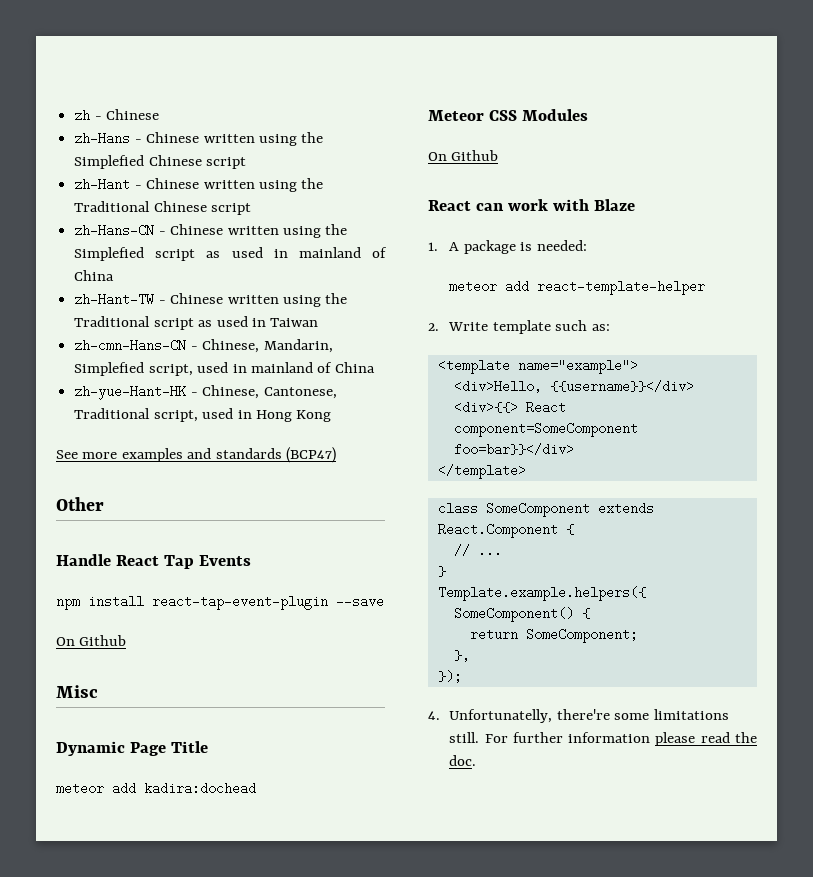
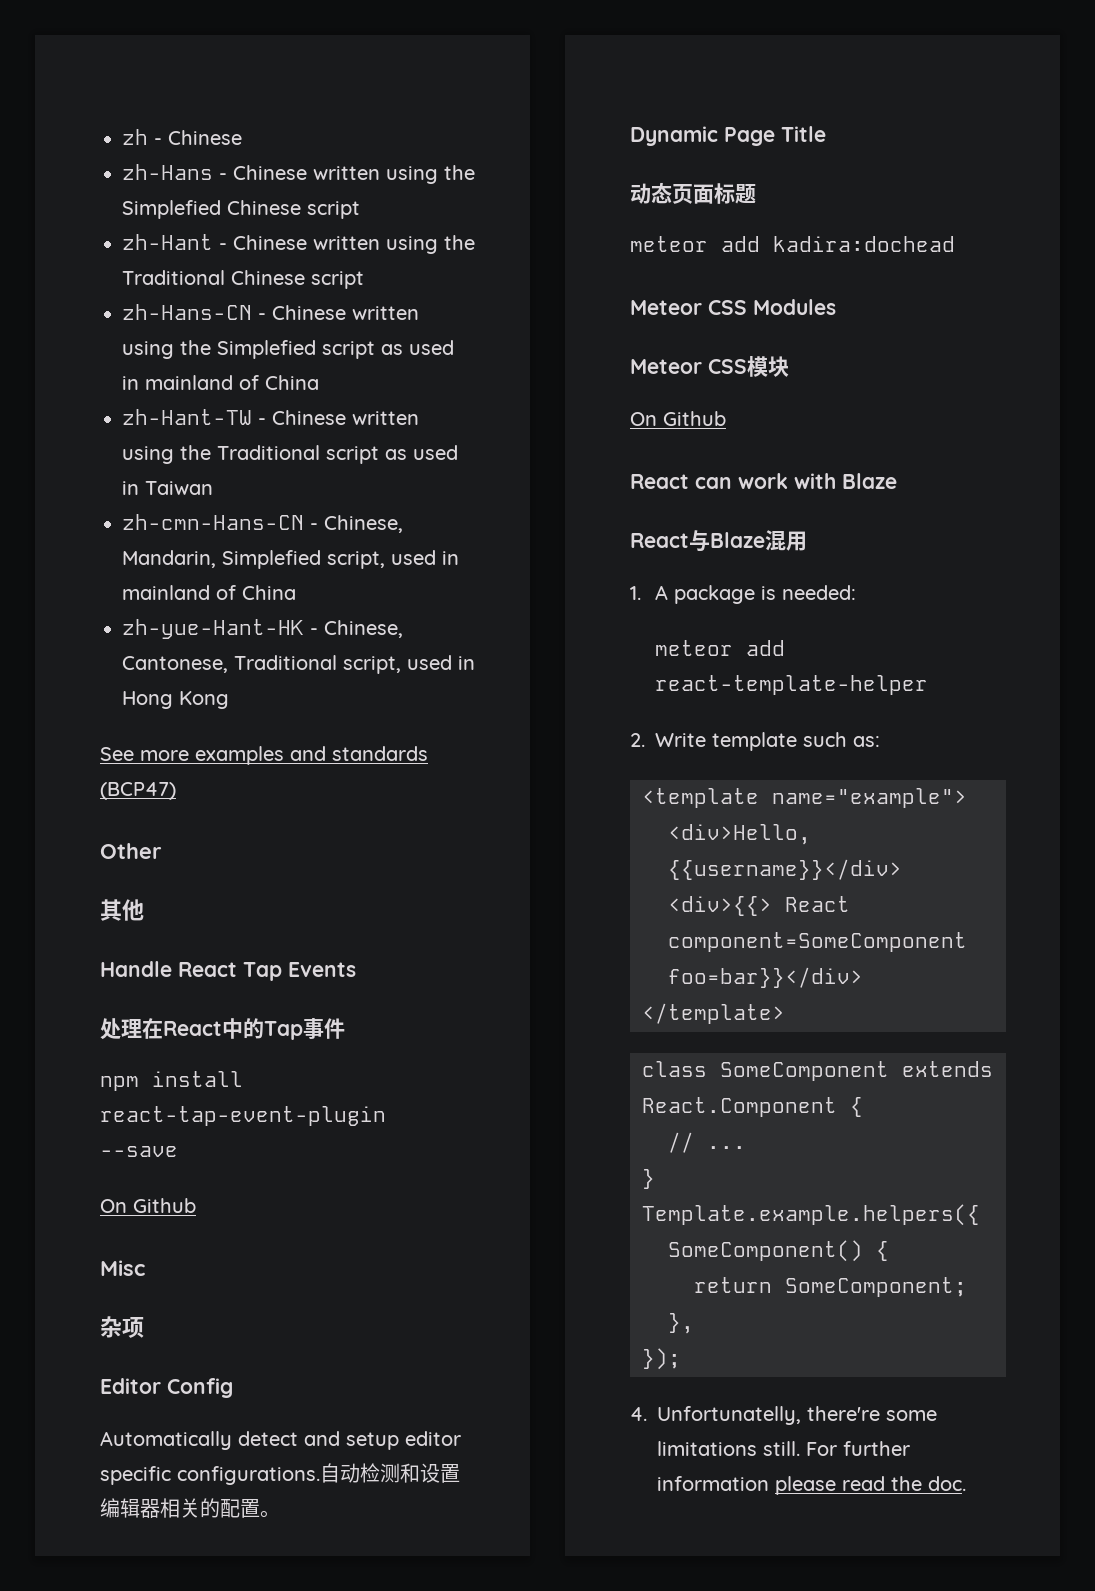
(104, 504) none -> [100,899,144,921] // 其他
(251, 560) none -> [100,1017,345,1040] // 处理在React中的Tap事件
(98, 691) none -> [100,1316,144,1338] [100,1378,233,1398] [100,1431,461,1450] [100,1463,460,1485] [100,1498,280,1518] // 杂项 // Editor Config // Automatically detect and setup editor specific configurations.自动检测和设置编辑器相关的配置。
(208, 747) none -> [630,182,756,204] // 动态页面标题
(588, 115) none -> [630,356,789,377] // Meteor CSS模块
(635, 205) none -> [630,530,807,552] // React与Blaze混用

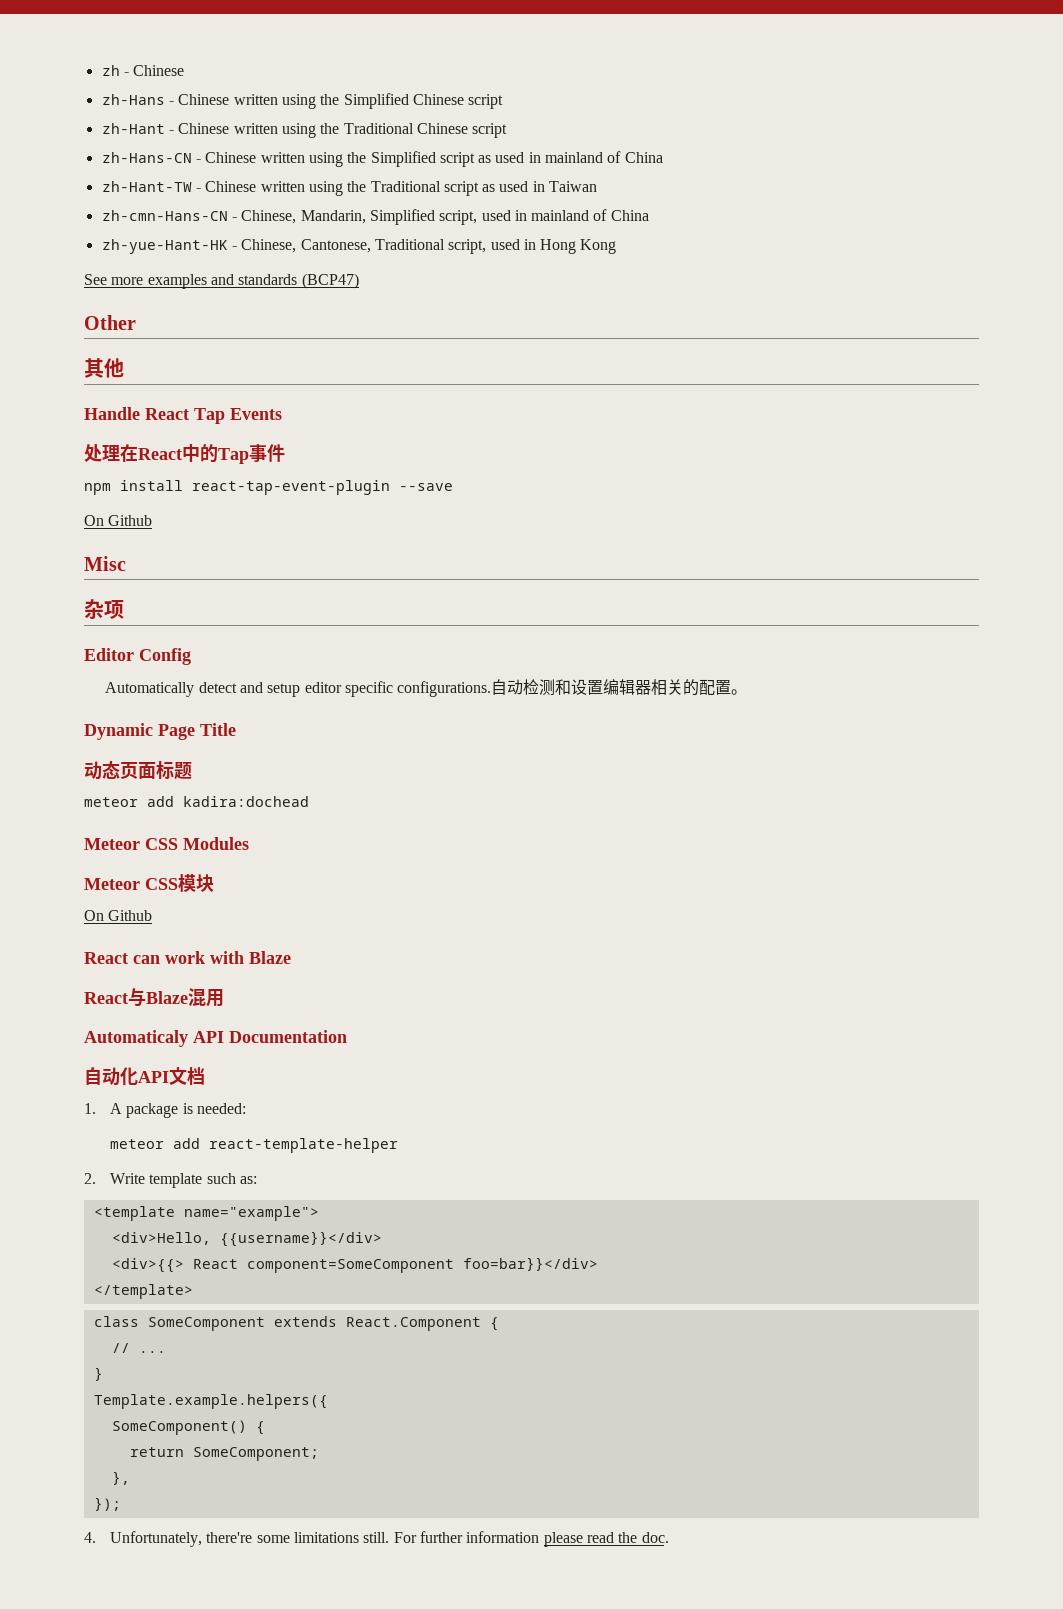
[122,200,221,219] Simplefied -> [343,93,409,109] Simplified
[217,340,316,359] Simplefied -> [370,151,436,167] Simplified
[222,550,321,569] Simplefied -> [369,209,435,225] Simplified
(807, 541) none -> [84,1030,347,1047] [84,1067,205,1086] // Automaticaly API Documentation // 自动化API文档
[657,1406,801,1425] Unfortunatelly, -> [109,1531,202,1547] Unfortunately,

